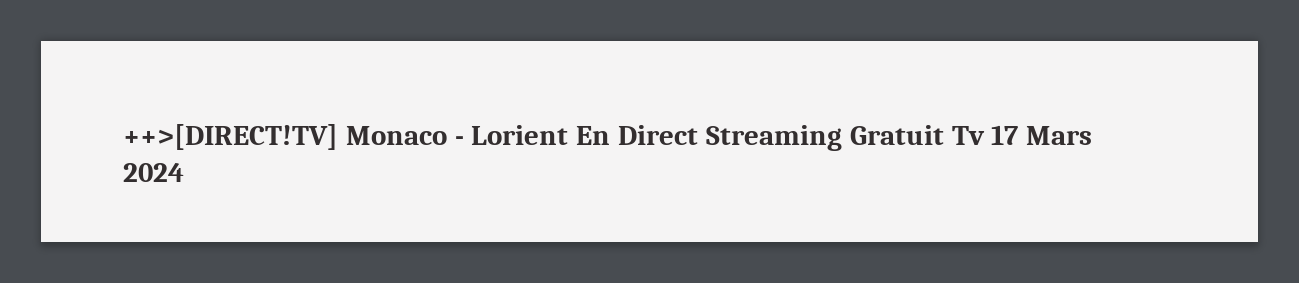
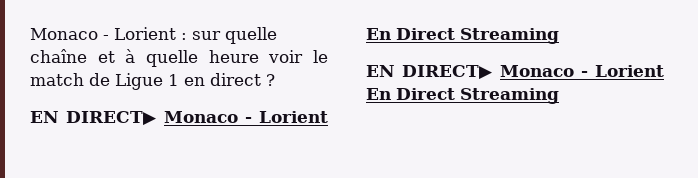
[123,124,1093,151] [123,163,184,182] ++>[DIRECT!TV] Monaco - Lorient En Direct Streaming Gratuit Tv 17 Mars 2024 -> [30,27,277,44] [30,49,328,67] [30,73,275,90] [30,111,328,126] [366,28,559,44] [366,65,664,80] [366,88,559,104] Monaco - Lorient : sur quelle chaîne et à quelle heure voir le match de Ligue 1 en direct ? // EN DIRECT▶ Monaco - Lorient En Direct Streaming // EN DIRECT▶ Monaco - Lorient En Direct Streaming

